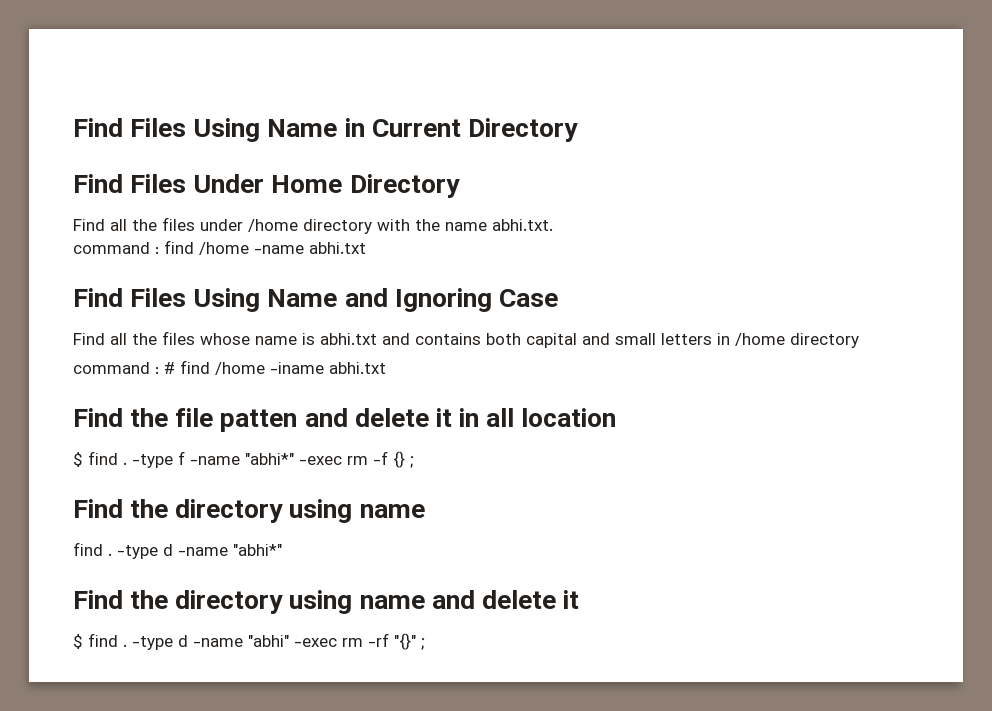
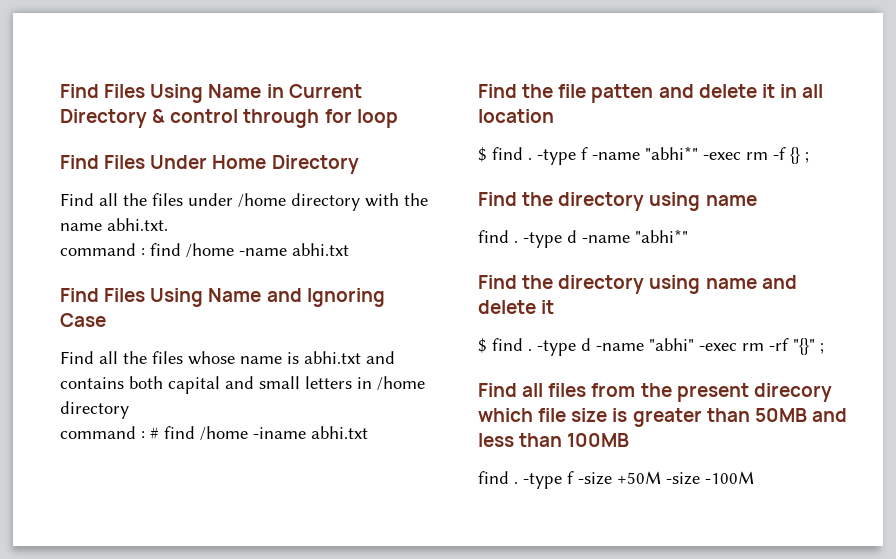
(578, 130) none -> [152,109,398,128] & control through for loop
(425, 644) none -> [478,383,832,402] [478,408,847,427] [478,433,630,447] [478,471,754,489] // Find all files from the present direcory which file size is greater than 50MB and less than 100MB // find . -type f -size +50M -size -100M

